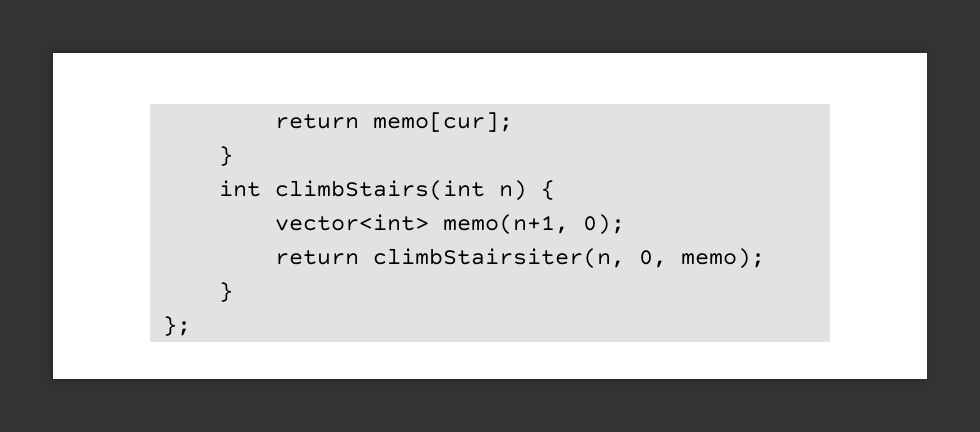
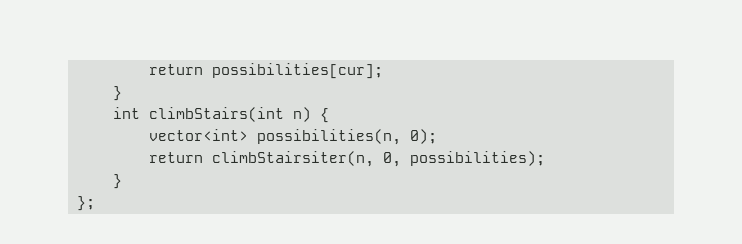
[274,112,513,132] return memo[cur]; -> [149,63,383,79] return possibilities[cur];
[442,214,569,235] memo(n+1, -> [257,129,401,145] possibilities(n,
[680,248,765,269] memo); -> [410,151,545,166] possibilities);

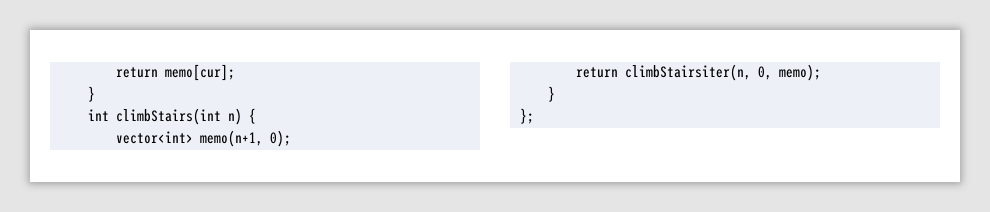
[149,63,383,79] return possibilities[cur]; -> [115,64,235,81] return memo[cur];
[257,129,401,145] possibilities(n, -> [199,130,263,147] memo(n+1,
[410,151,545,166] possibilities); -> [778,64,821,81] memo);

